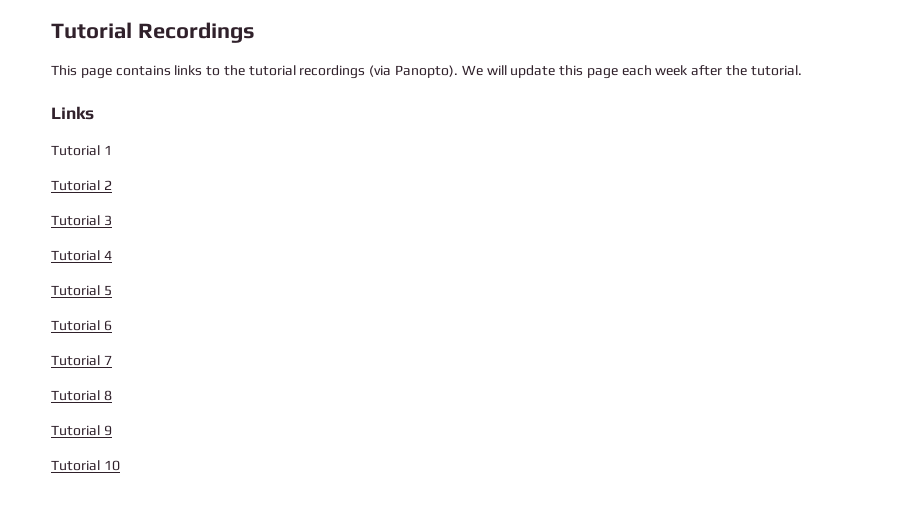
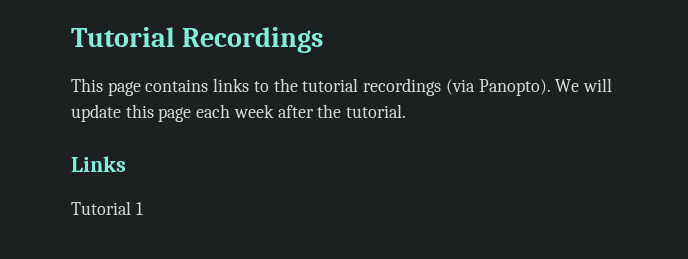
[51,180,112,191] [51,215,112,226] [51,250,112,261] [51,285,112,296] [51,320,112,331] [51,355,112,366] [51,390,112,401] [51,425,112,436] [51,460,120,471] // Tutorial 2 // Tutorial 3 // Tutorial 4 // Tutorial 5 // Tutorial 6 // Tutorial 7 // Tutorial 8 // Tutorial 9 // Tutorial 10 -> (143, 208) none

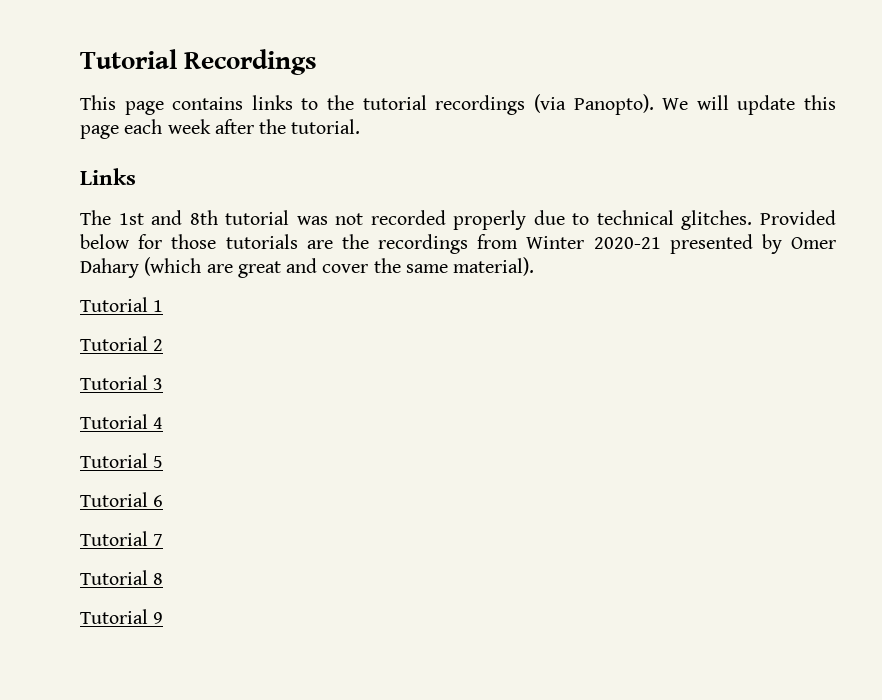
[71,201,143,215] Tutorial 1 -> [80,210,836,230] [80,234,836,254] [80,257,535,278] [80,297,164,312] [80,336,164,351] [80,375,164,390] [80,414,164,429] [80,453,164,468] [80,492,164,507] [80,531,164,546] [80,570,164,585] [80,609,164,624] The 1st and 8th tutorial was not recorded properly due to technical glitches. Provided below for those tutorials are the recordings from Winter 2020-21 presented by Omer Dahary (which are great and cover the same material). // Tutorial 1 // Tutorial 2 // Tutorial 3 // Tutorial 4 // Tutorial 5 // Tutorial 6 // Tutorial 7 // Tutorial 8 // Tutorial 9

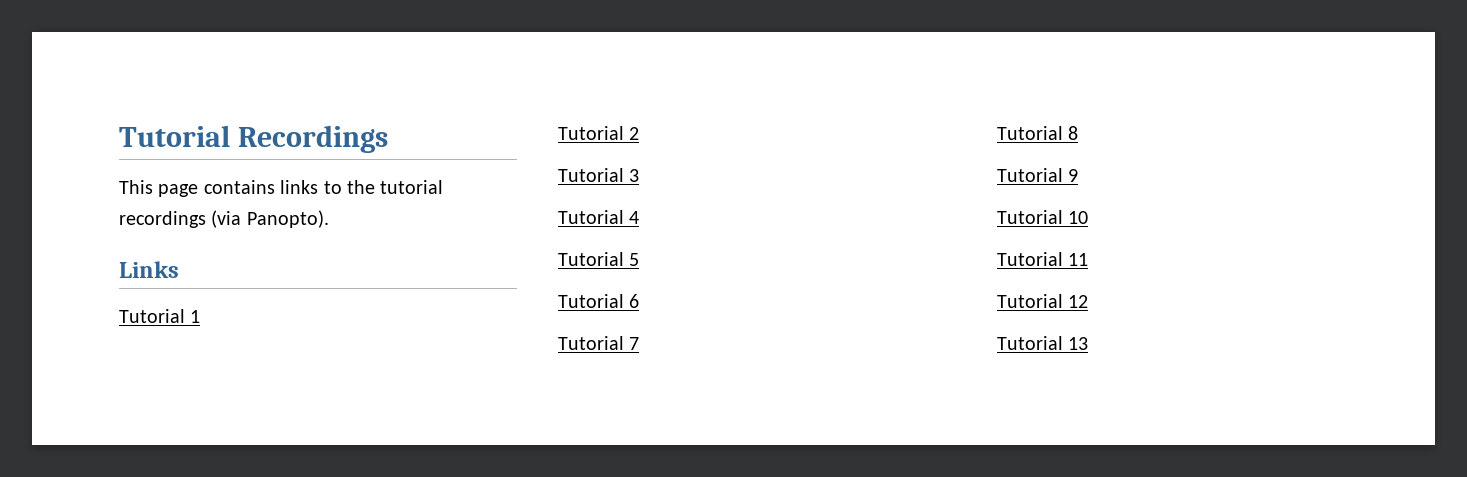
[662,95,837,115] [80,119,361,139] [80,168,136,185] [80,210,836,230] [80,234,836,254] [80,257,535,278] We will update this page each week after the tutorial. // Links // The 1st and 8th tutorial was not recorded properly due to technical glitches. Provided below for those tutorials are the recordings from Winter 2020-21 presented by Omer Dahary (which are great and cover the same material). -> [119,261,179,278] // Links
(164, 618) none -> [997,210,1089,224] [997,252,1089,266] [997,294,1089,308] [997,336,1089,350] // Tutorial 10 // Tutorial 11 // Tutorial 12 // Tutorial 13

